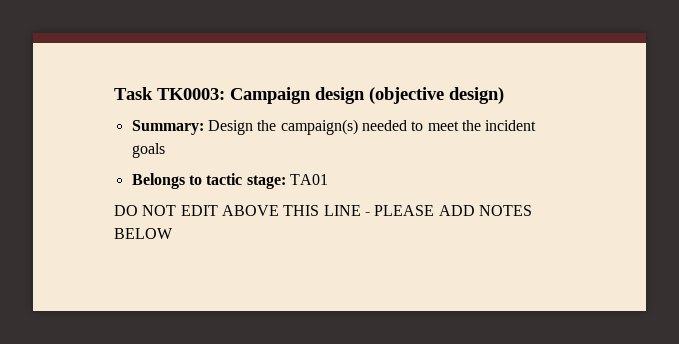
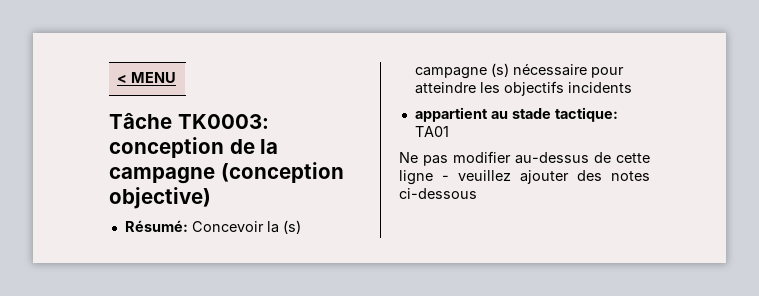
[114,87,504,104] [131,119,537,135] [131,143,165,158] [131,173,328,189] [114,205,532,216] [114,228,173,239] Task TK0003: Campaign design (objective design) // Summary: Design the campaign(s) needed to meet the incident goals // Belongs to tactic stage: TA01 // DO NOT EDIT ABOVE THIS LINE - PLEASE ADD NOTES BELOW -> [116,72,176,83] [109,112,269,129] [109,137,279,158] [109,162,344,184] [109,187,211,209] [124,220,301,234] [414,63,624,79] [414,81,632,96] [414,107,618,122] [414,126,449,137] [399,151,650,166] [399,170,650,185] [399,188,477,199] < MENU // Tâche TK0003: conception de la campagne (conception objective) // Résumé: Concevoir la (s) campagne (s) nécessaire pour atteindre les objectifs incidents // appartient au stade tactique: TA01 // Ne pas modifier au-dessus de cette ligne - veuillez ajouter des notes ci-dessous

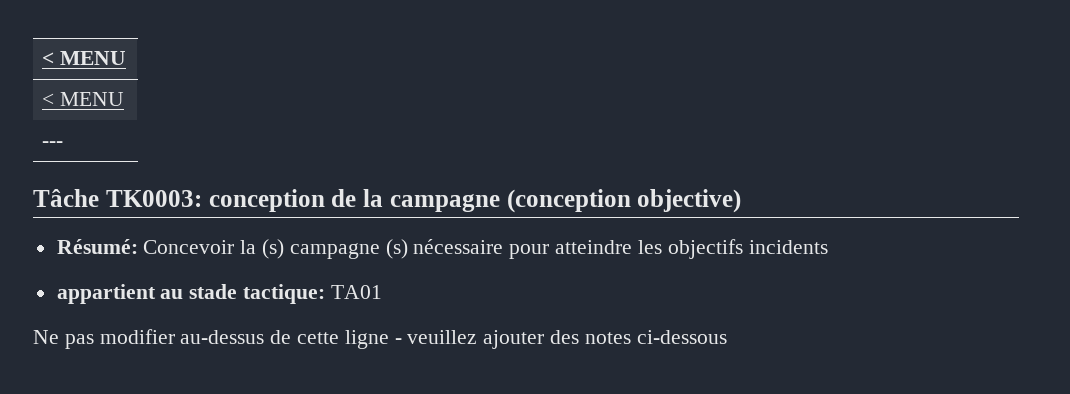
[116,72,176,83] < MENU -> [42,51,126,65] [42,92,124,106] [42,141,64,147] < MENU // < MENU // ---

